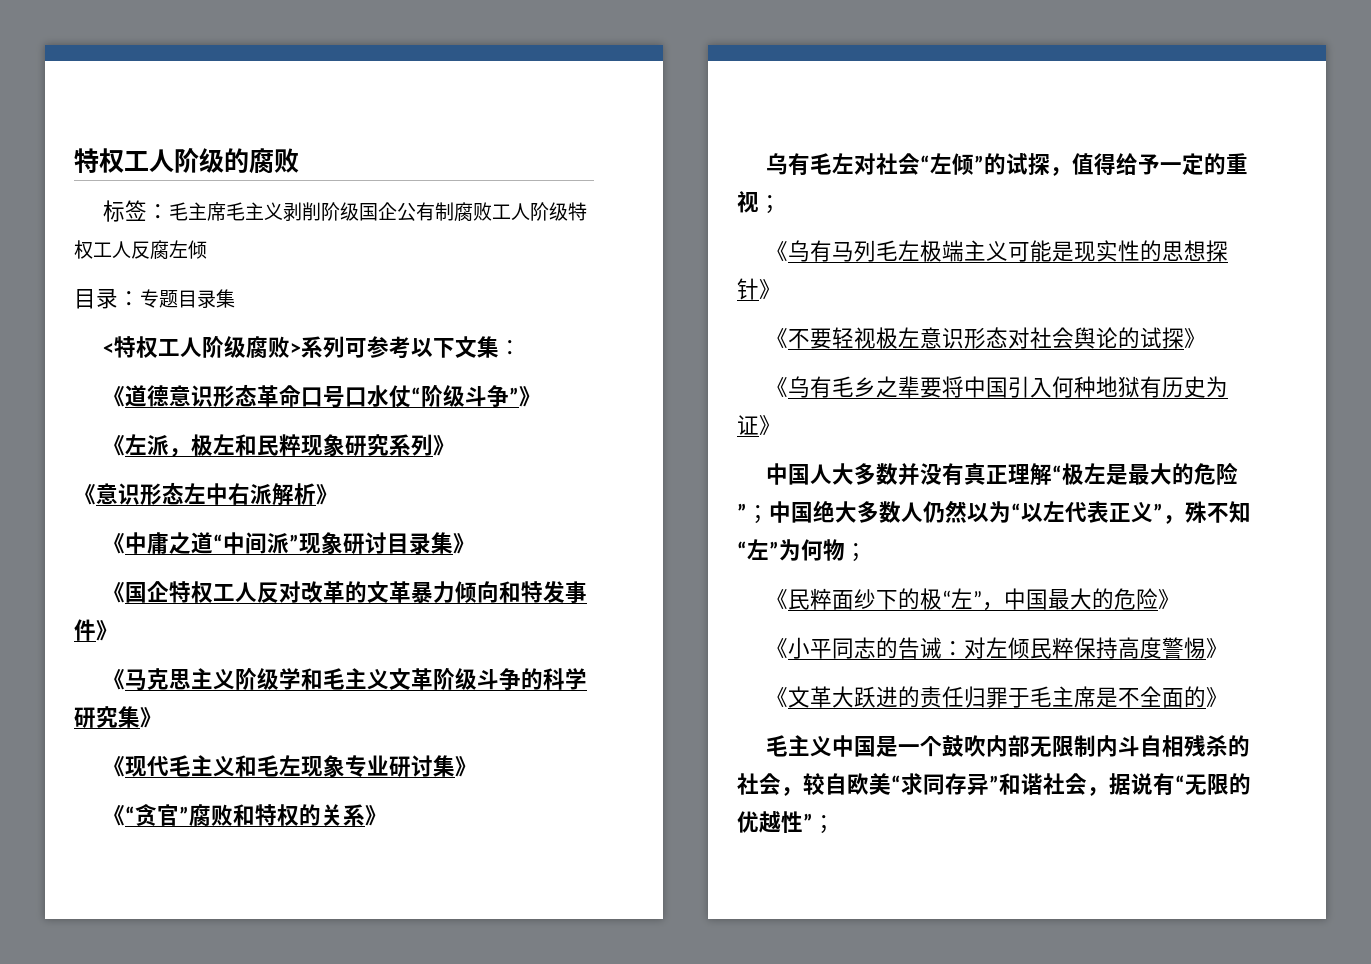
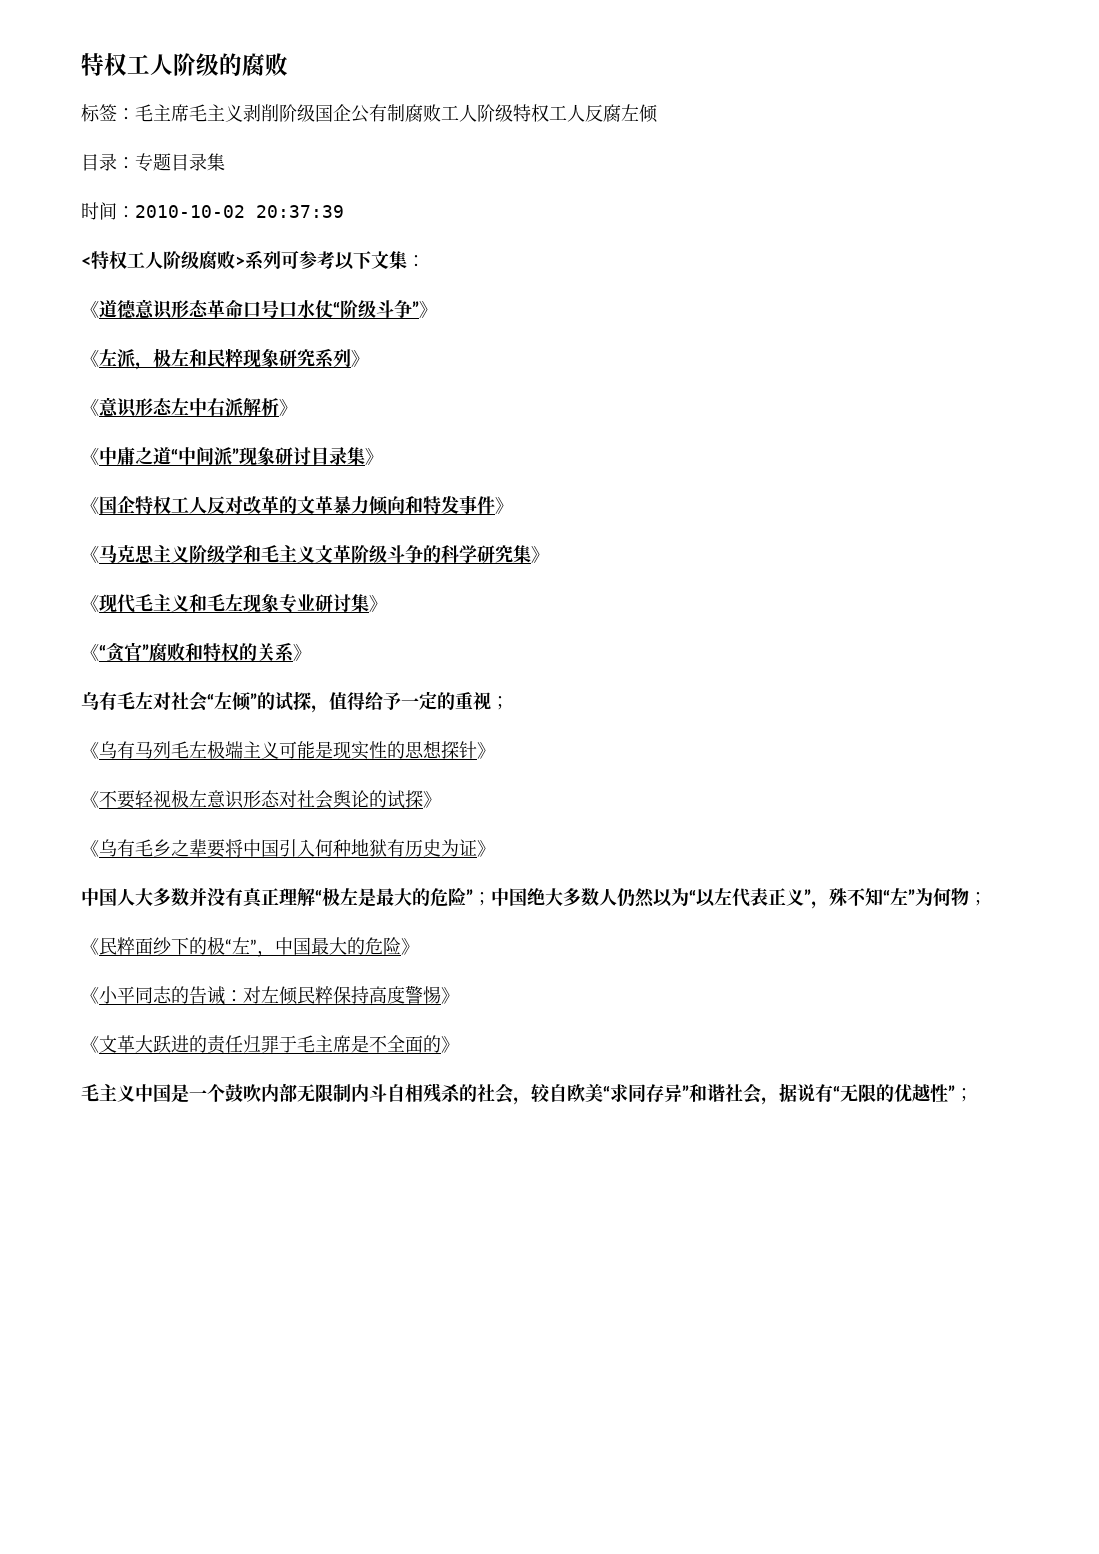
(235, 298) none -> [81,202,344,220] // 时间：2010-10-02 20:37:39

